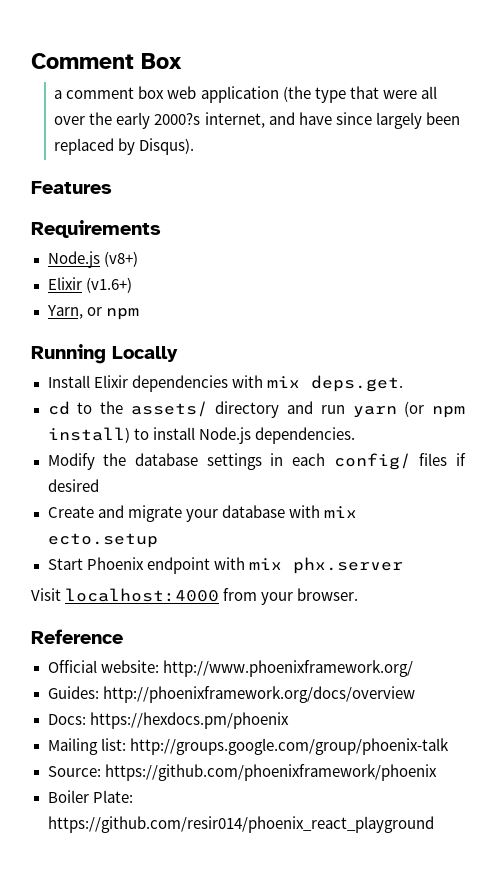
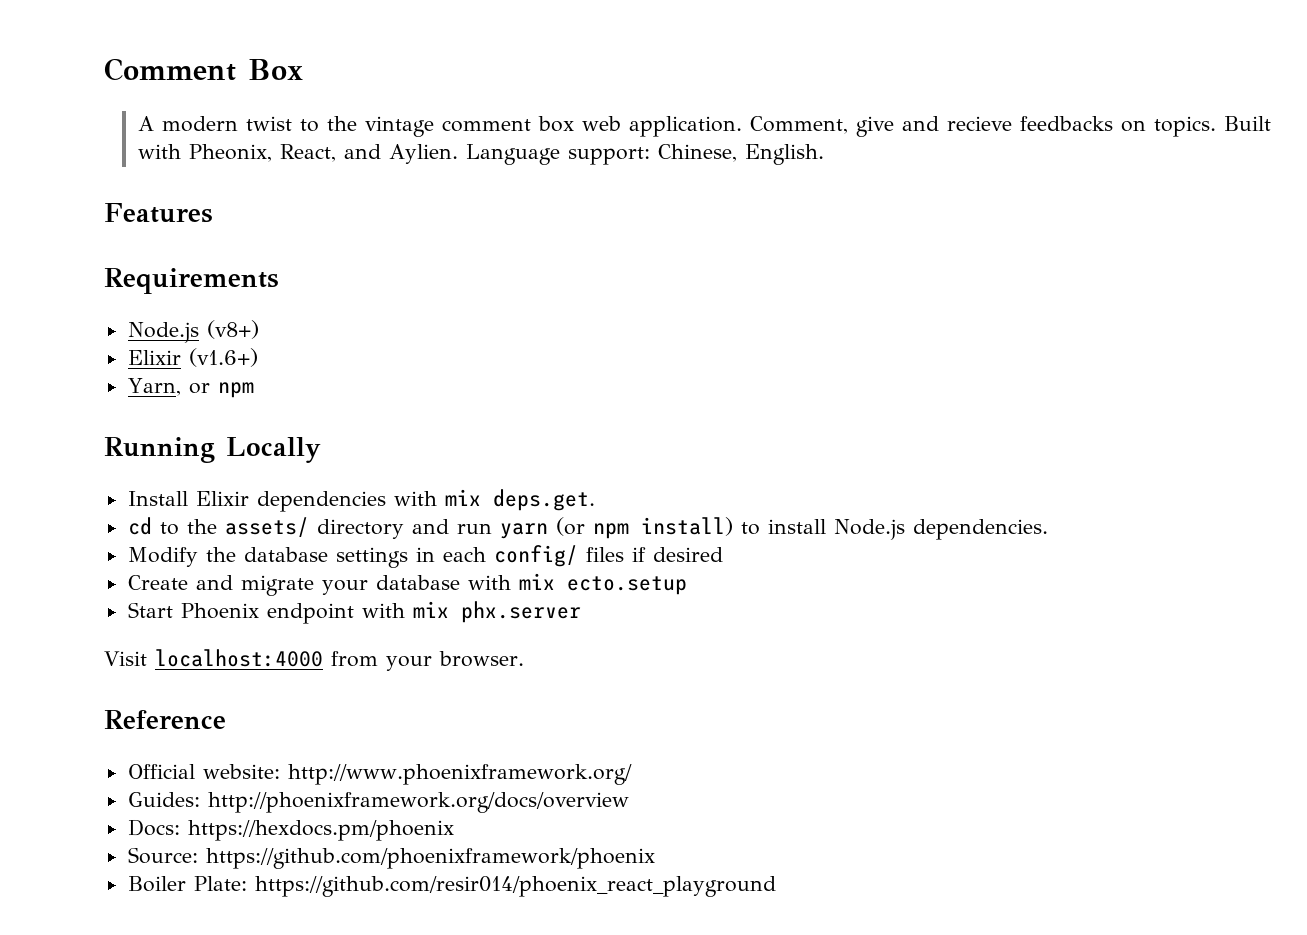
[54,86,437,103] [54,112,460,129] [54,138,195,155] a comment box web application (the type that were all over the early 2000?s internet, and have since largely been replaced by Disqus). -> [137,116,1271,137] [137,144,824,165] A modern twist to the vintage comment box web application. Comment, give and recieve feedbacks on topics. Built with Pheonix, React, and Aylien. Language support: Chinese, English.
[47,738,449,755] // Mailing list: http://groups.google.com/group/phoenix-talk -> (454, 830) none

